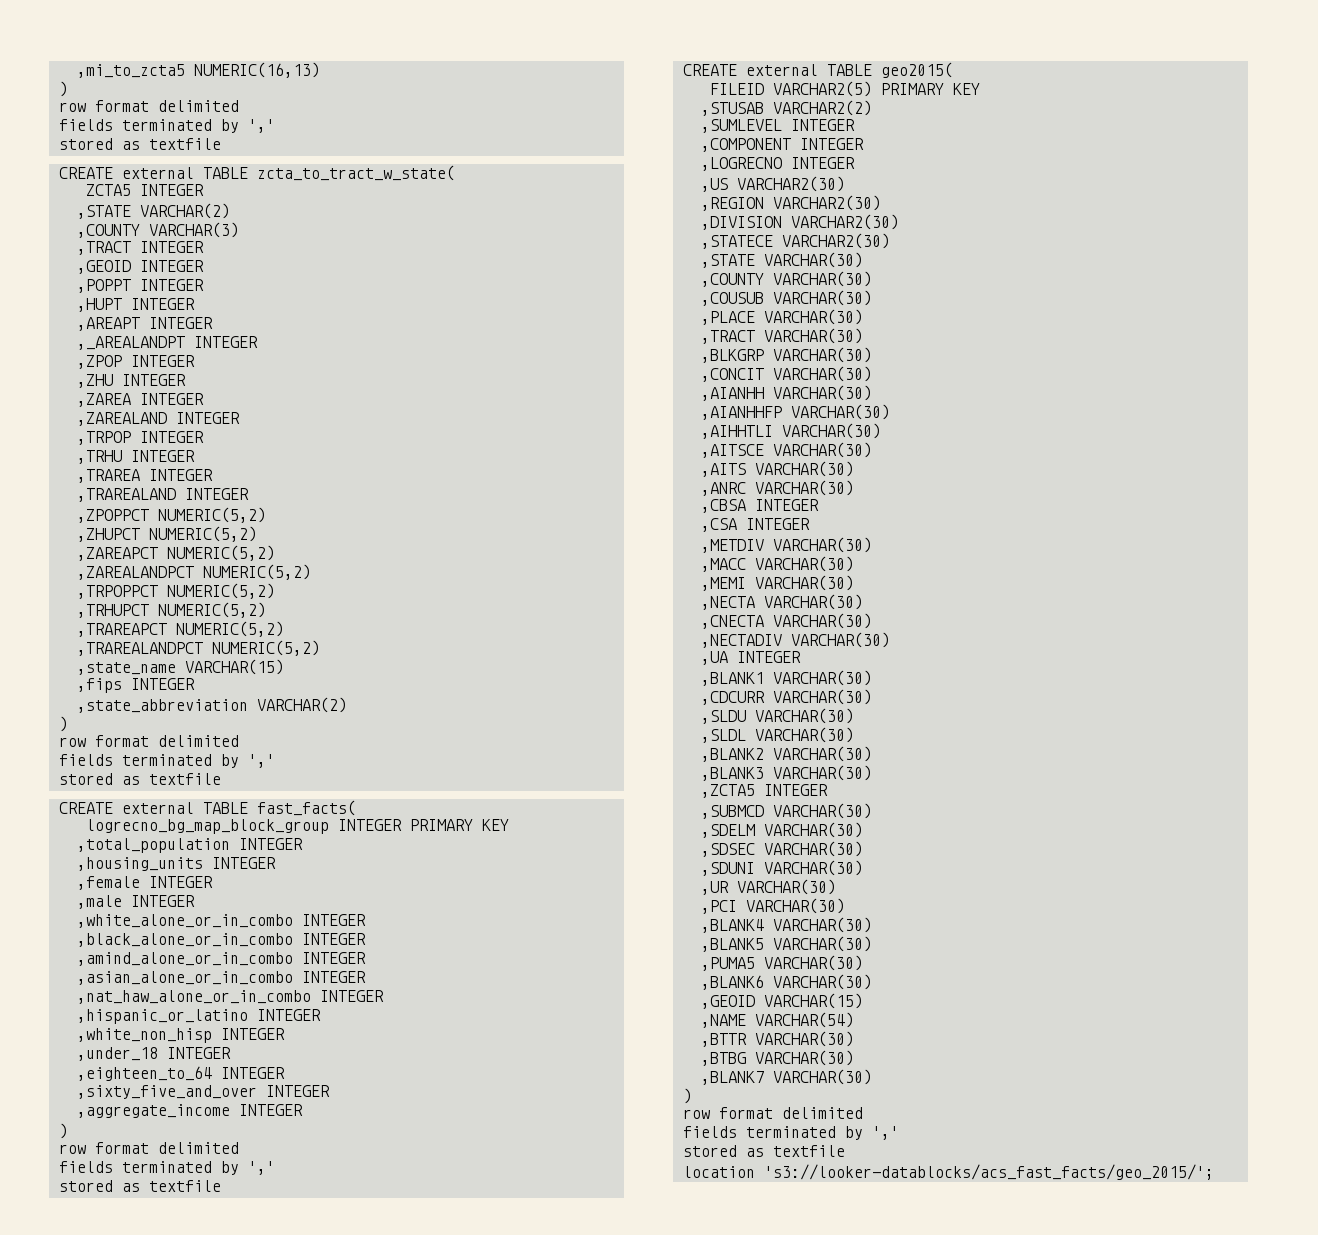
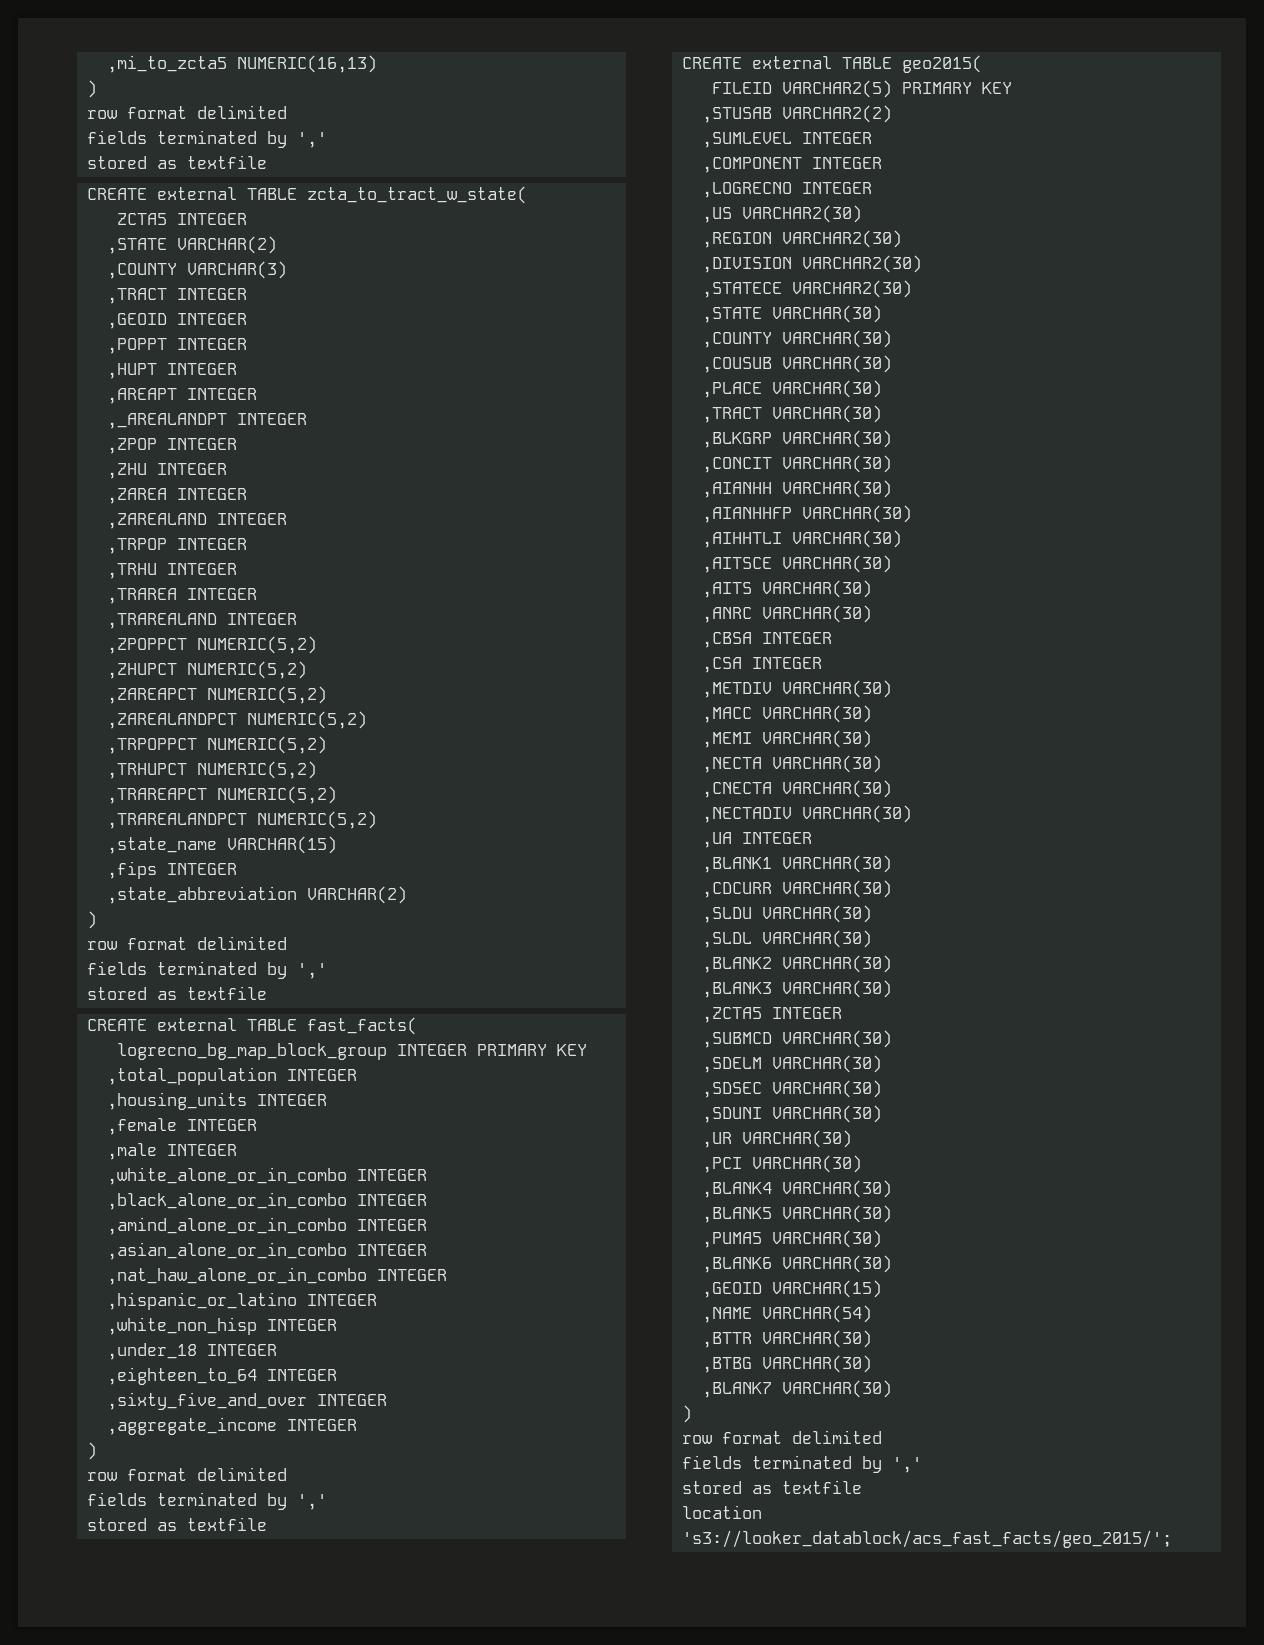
[764,1164,1215,1180] 's3://looker-datablocks/acs_fast_facts/geo_2015/'; -> [681,1530,1172,1548] 's3://looker_datablock/acs_fast_facts/geo_2015/';

